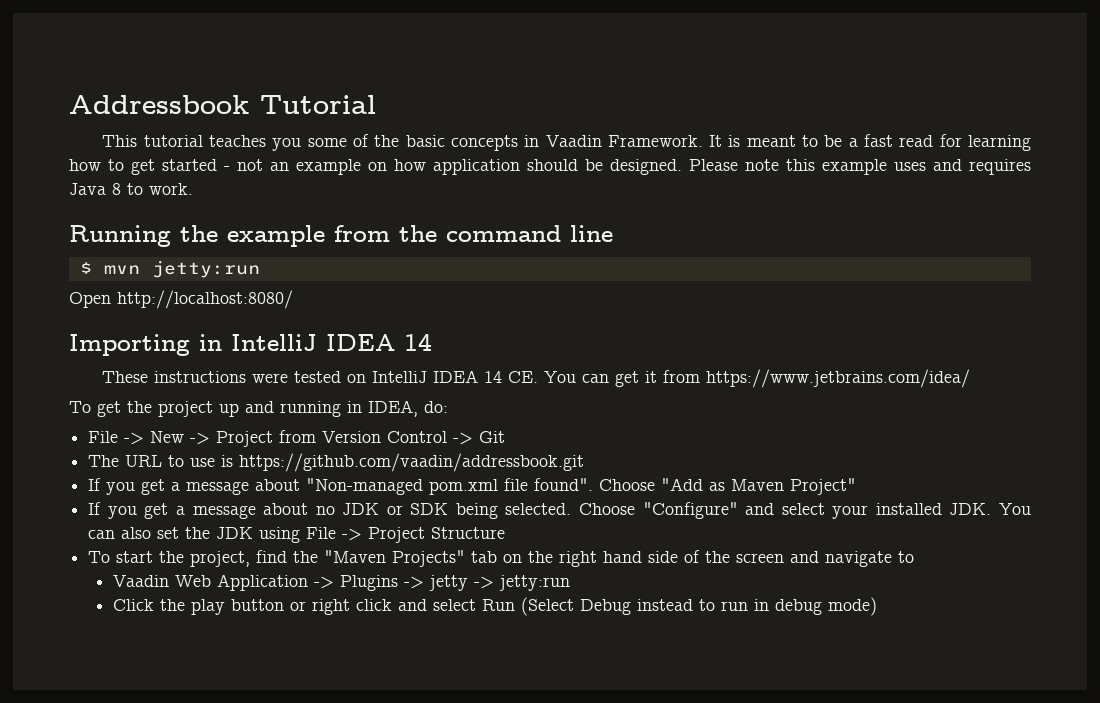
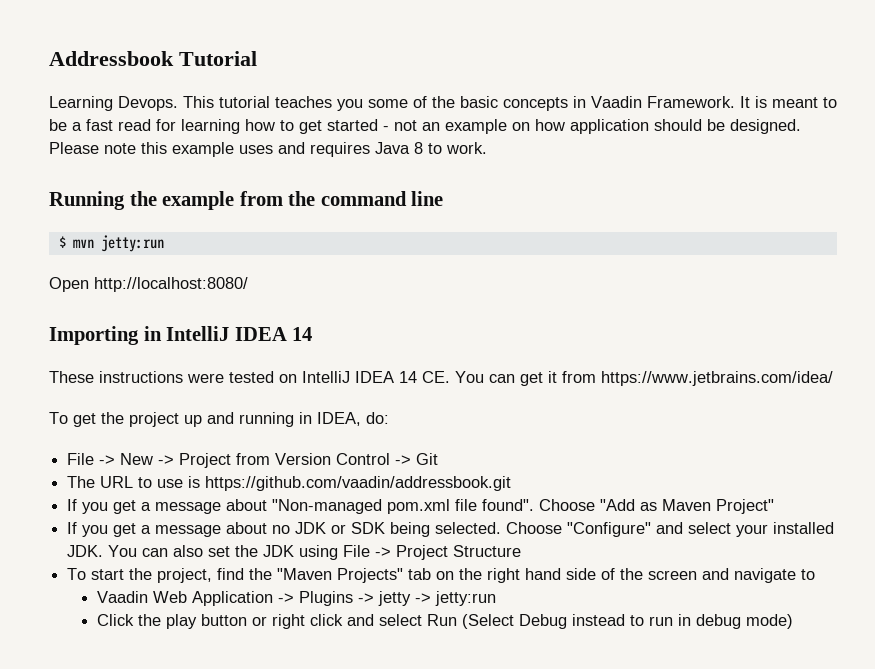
(376, 104) none -> [49,96,178,111] Learning Devops.

